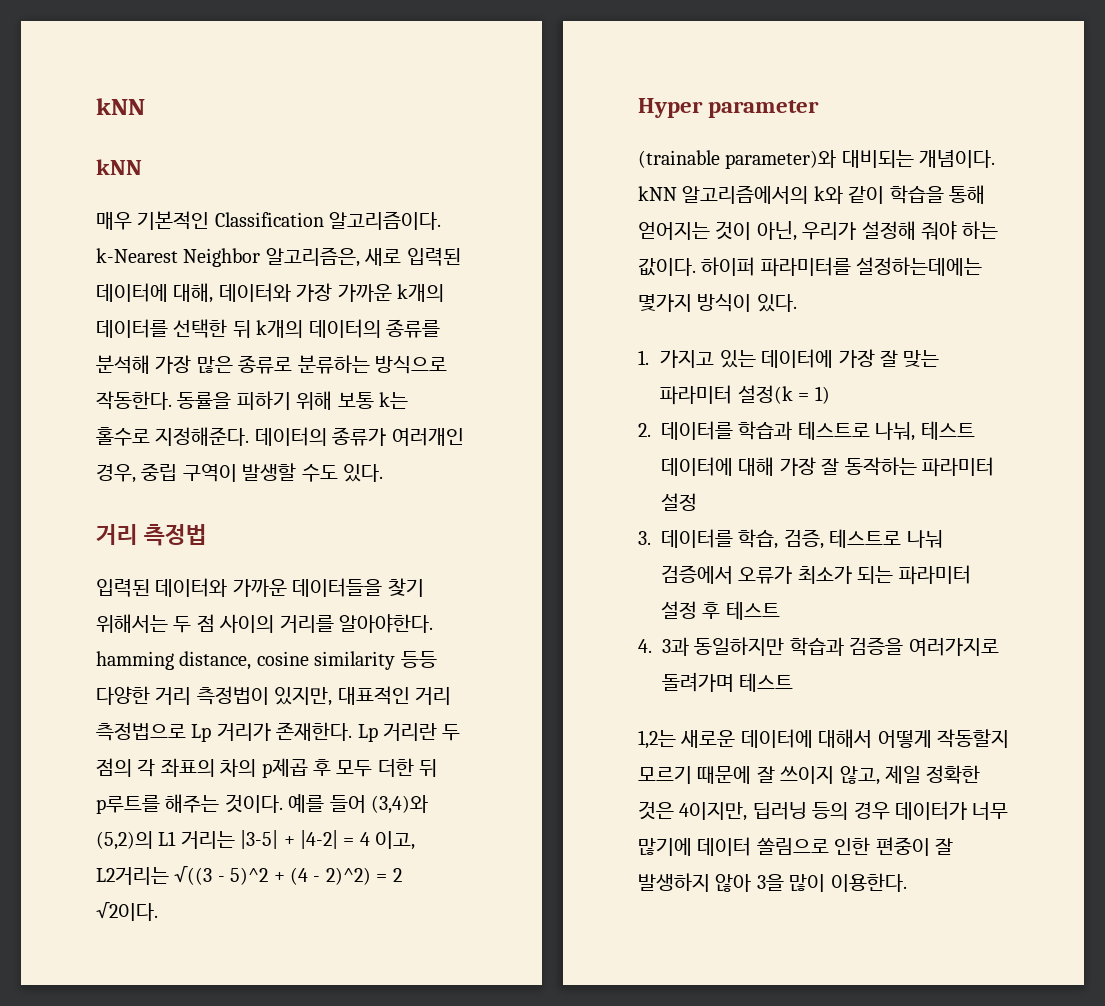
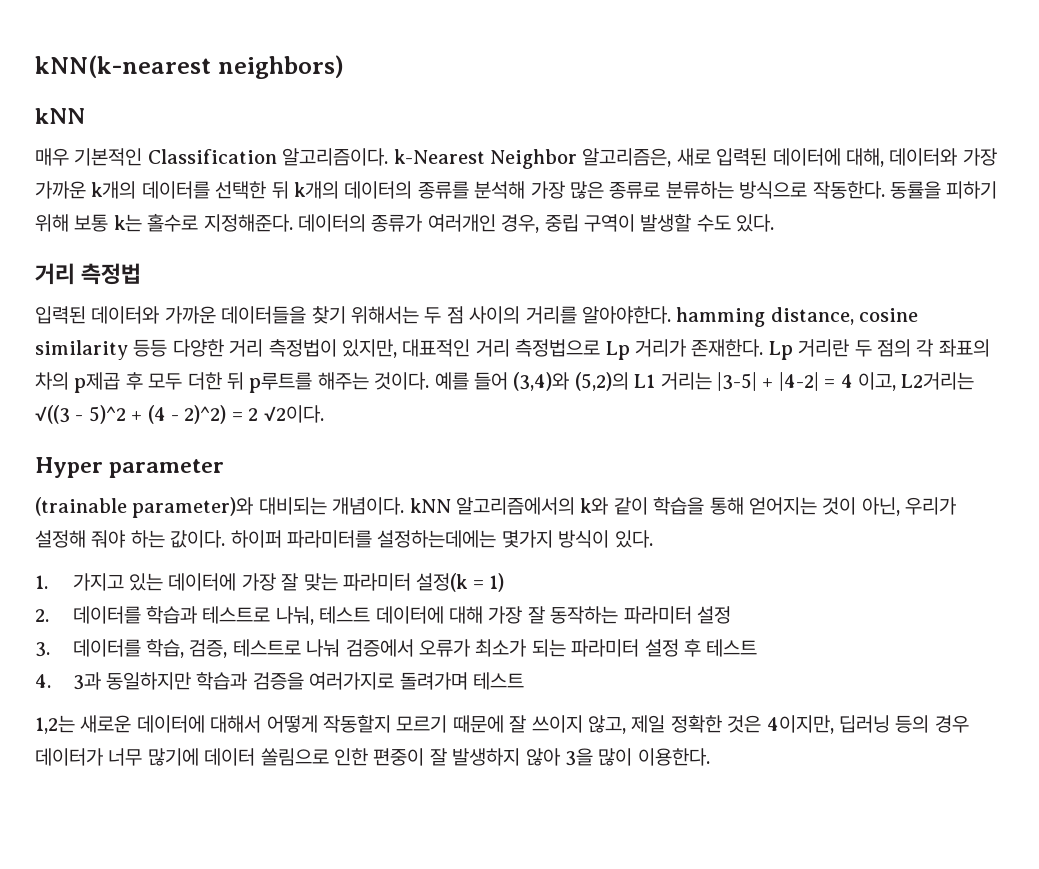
[96,98,145,115] kNN -> [35,55,344,79] kNN(k-nearest neighbors)

